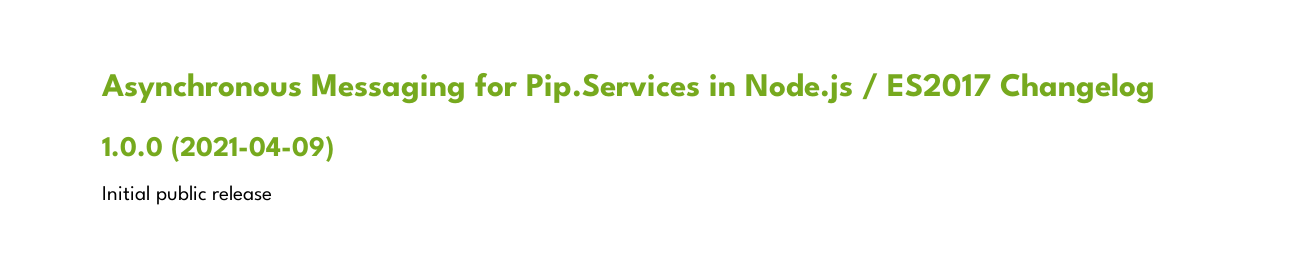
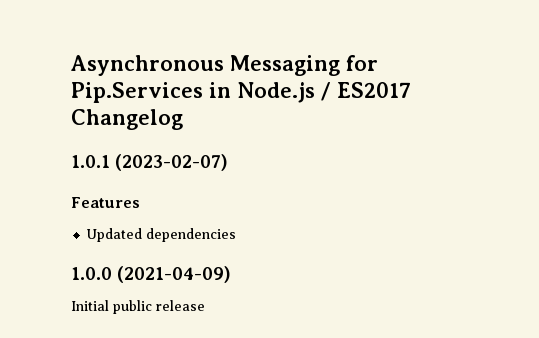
(1155, 88) none -> [71,154,229,171] [71,197,140,208] [86,228,237,242] // 1.0.1 (2023-02-07) // Features // Updated dependencies

